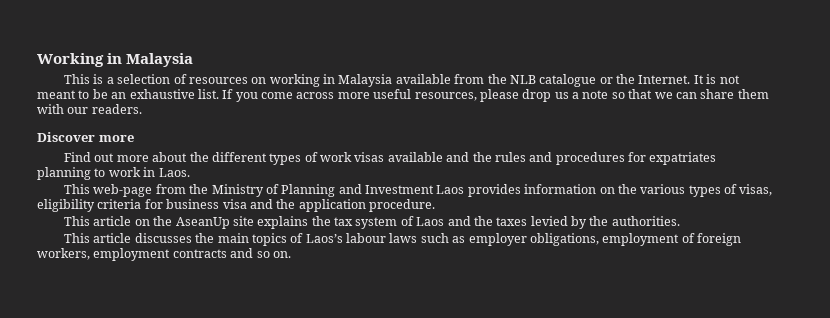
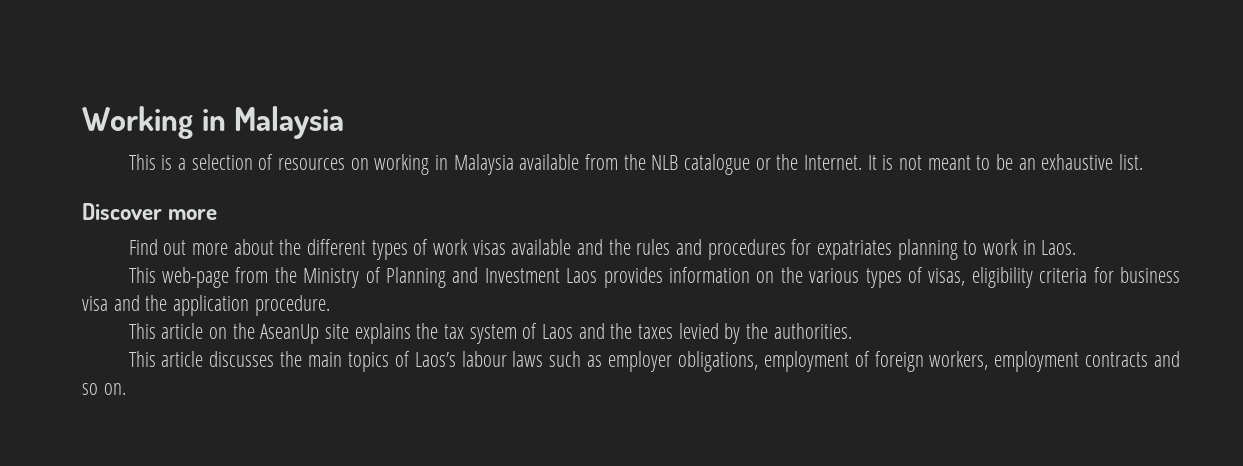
[222,89,769,102] [37,104,142,114] If you come across more useful resources, please drop us a note so that we can share them with our readers. -> (1144, 162) none

